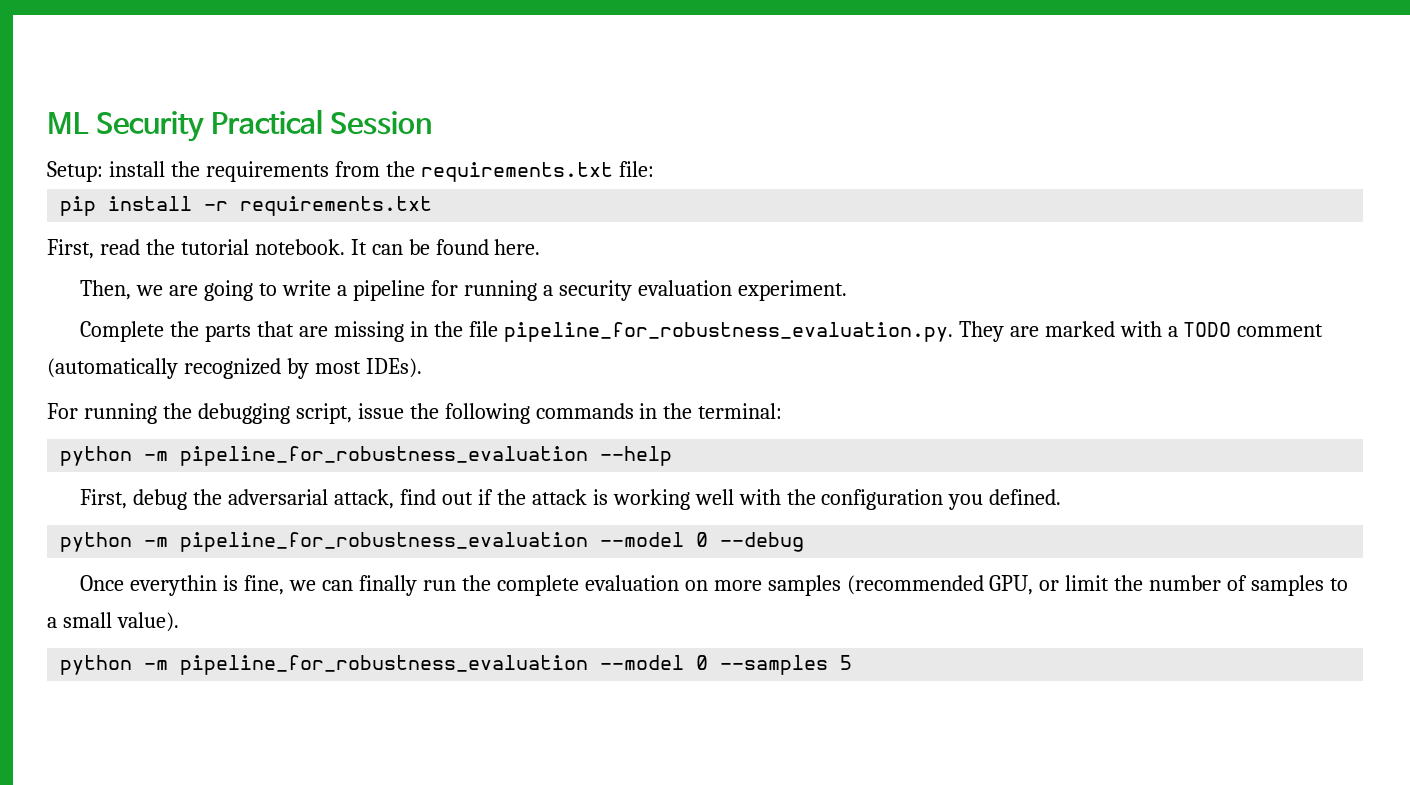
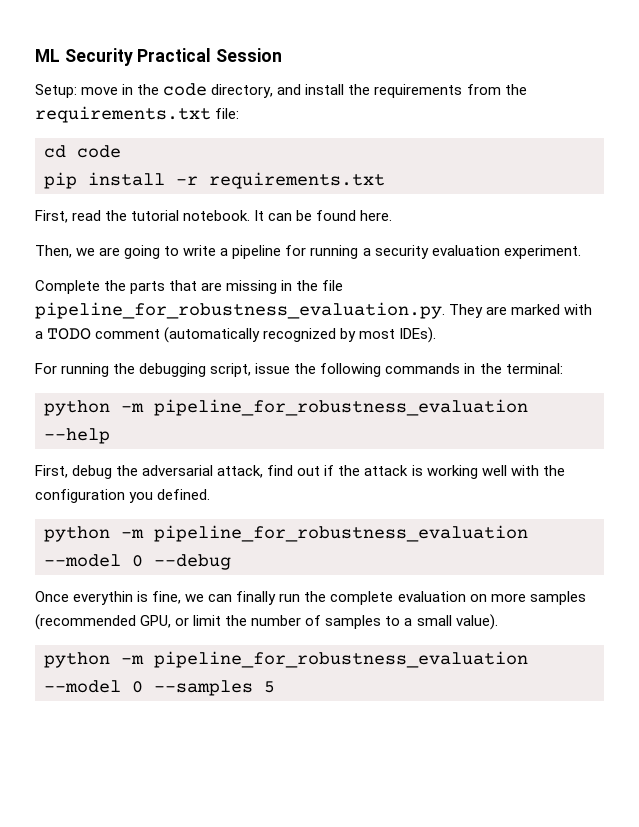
(103, 171) none -> [81,83,302,98] move in the code directory, and
(654, 169) none -> [44,145,121,158] // cd code

